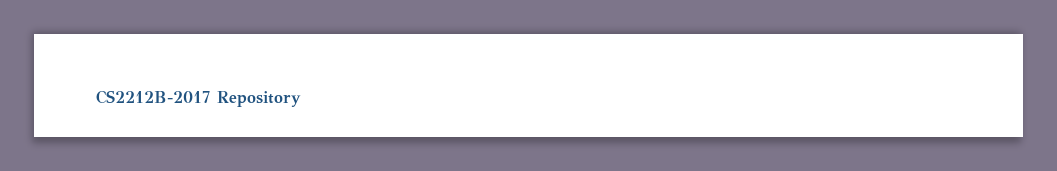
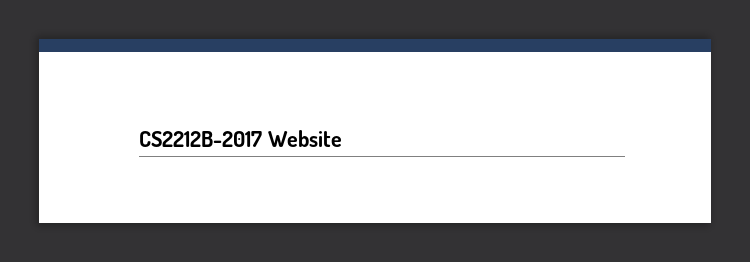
[217,91,301,107] Repository -> [267,130,342,147] Website

